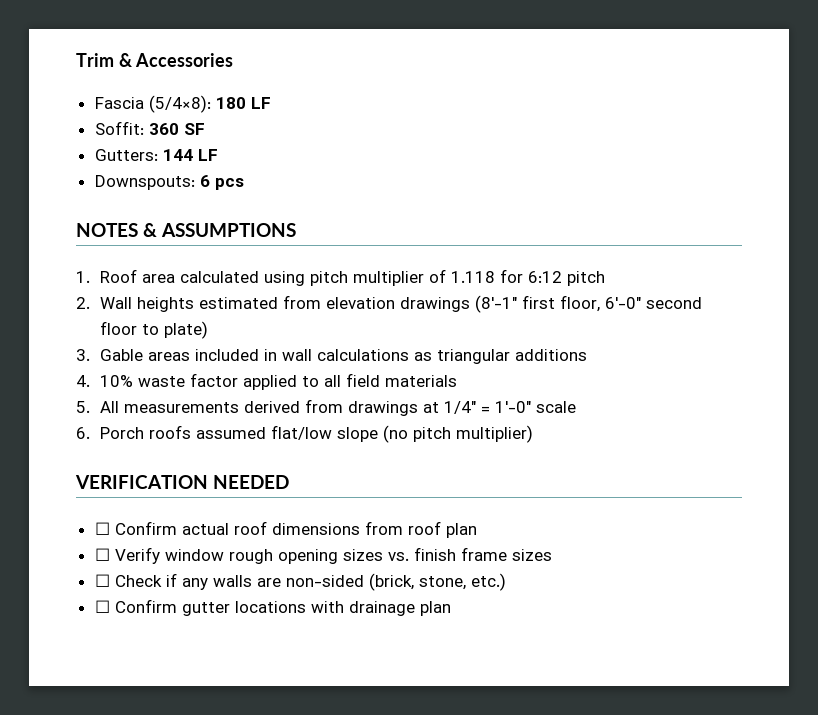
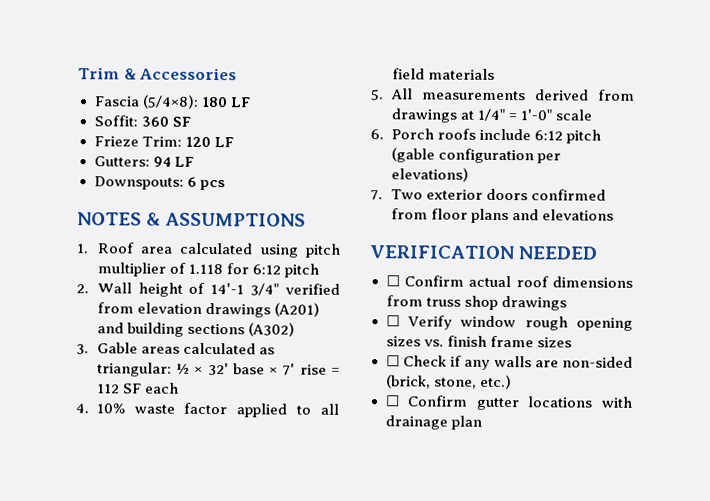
(205, 129) none -> [93,136,234,148] // Frieze Trim: 120 LF
[162,149,193,161] 144 -> [152,156,171,167] 94
[137,295,703,313] [100,321,209,339] [76,349,588,364] heights estimated from elevation drawings (8'-1" first floor, 6'-0" second floor to plate) // 3. Gable areas included in wall calculations as triangular additions -> [137,282,340,297] [96,302,320,318] [96,322,295,337] [76,342,275,355] [96,362,340,377] [96,382,179,394] height of 14'-1 3/4" verified from elevation drawings (A201) and building sections (A302) // 3. Gable areas calculated as triangular: ½ × 32' base × 7' rise = 112 SF each
[196,425,534,443] assumed flat/low slope (no pitch multiplier) -> [478,128,601,144] [390,147,561,164] [390,167,469,182] [370,188,606,201] [390,208,614,224] include 6:12 pitch (gable configuration per elevations) // 7. Two exterior doors confirmed from floor plans and elevations
[407,521,477,538] roof plan -> [425,295,567,311] truss shop drawings

